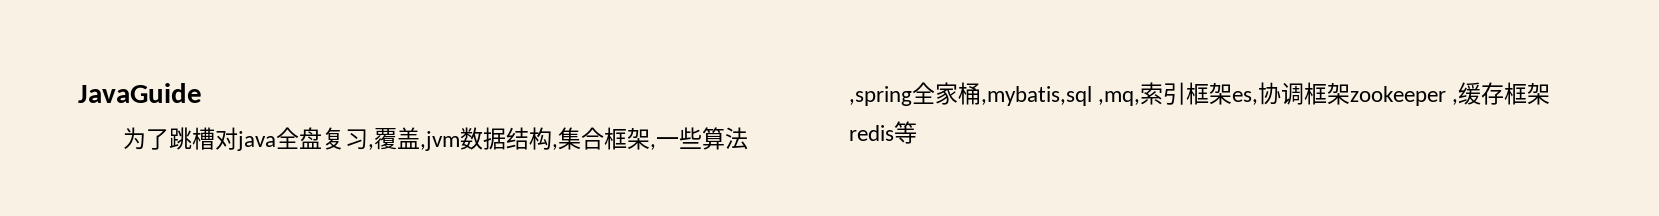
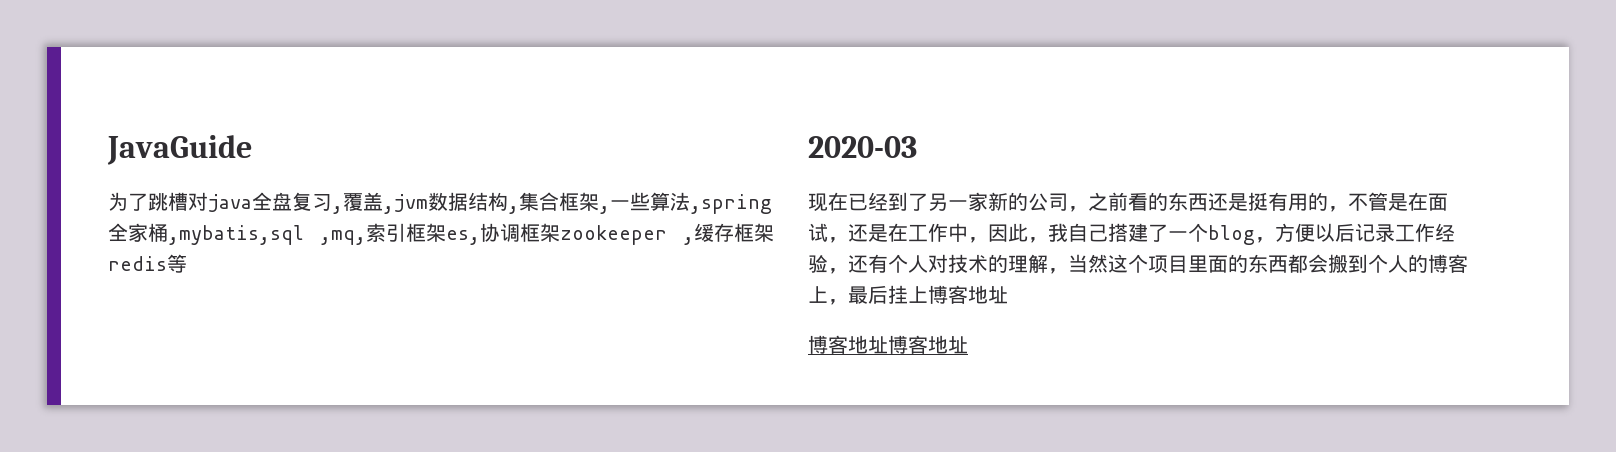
(917, 132) none -> [808,136,917,158] [808,192,1448,212] [808,223,1455,245] [808,254,1468,274] [808,285,1008,305] [808,335,968,354] // 2020-03 // 现在已经到了另一家新的公司，之前看的东西还是挺有用的，不管是在面试，还是在工作中，因此，我自己搭建了一个blog，方便以后记录工作经验，还有个人对技术的理解，当然这个项目里面的东西都会搬到个人的博客上，最后挂上博客地址 // 博客地址博客地址

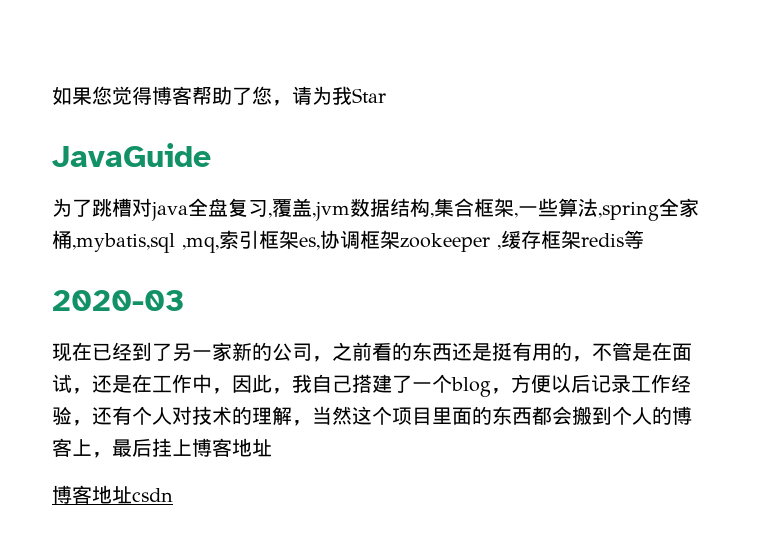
(107, 150) none -> [52,86,386,106] 如果您觉得博客帮助了您，请为我Star //
[888,335,968,354] 博客地址 -> [132,488,173,502] csdn

